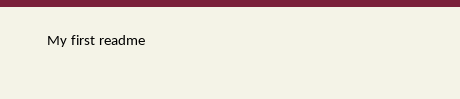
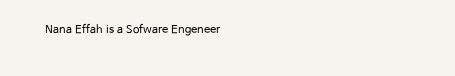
[47,35,145,47] My first readme -> [45,23,221,36] Nana Effah is a Sofware Engeneer

